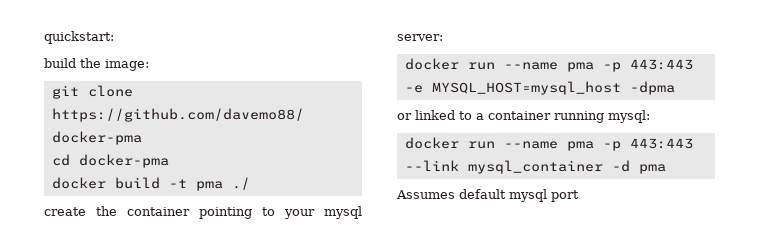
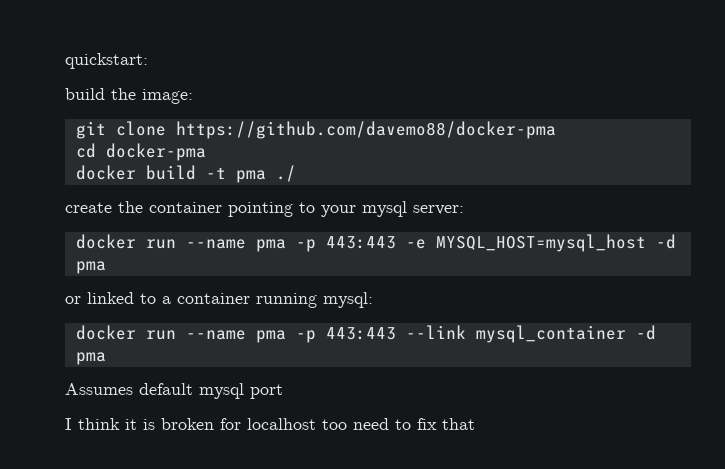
[629,81,675,95] -dpma -> [655,234,676,249] [75,261,106,274] -d pma
(579, 196) none -> [65,418,475,430] // I think it is broken for localhost too need to fix that

